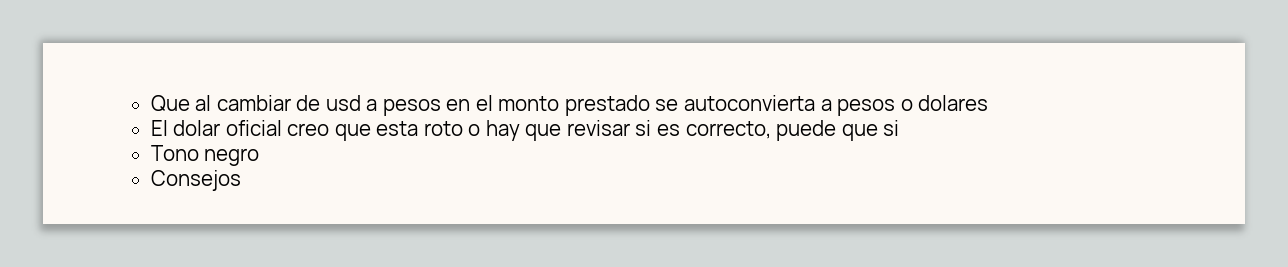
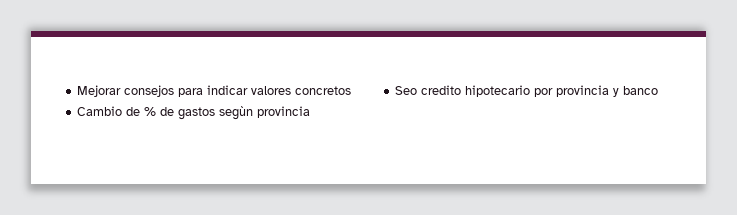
[150,95,989,116] [150,120,900,141] [150,145,260,166] [150,170,241,191] Que al cambiar de usd a pesos en el monto prestado se autoconvierta a pesos o dolares // El dolar oficial creo que esta roto o hay que revisar si es correcto, puede que si // Tono negro // Consejos -> [77,85,352,97] [77,106,311,120] [395,85,659,97] Mejorar consejos para indicar valores concretos // Cambio de % de gastos segùn provincia // Seo credito hipotecario por provincia y banco

